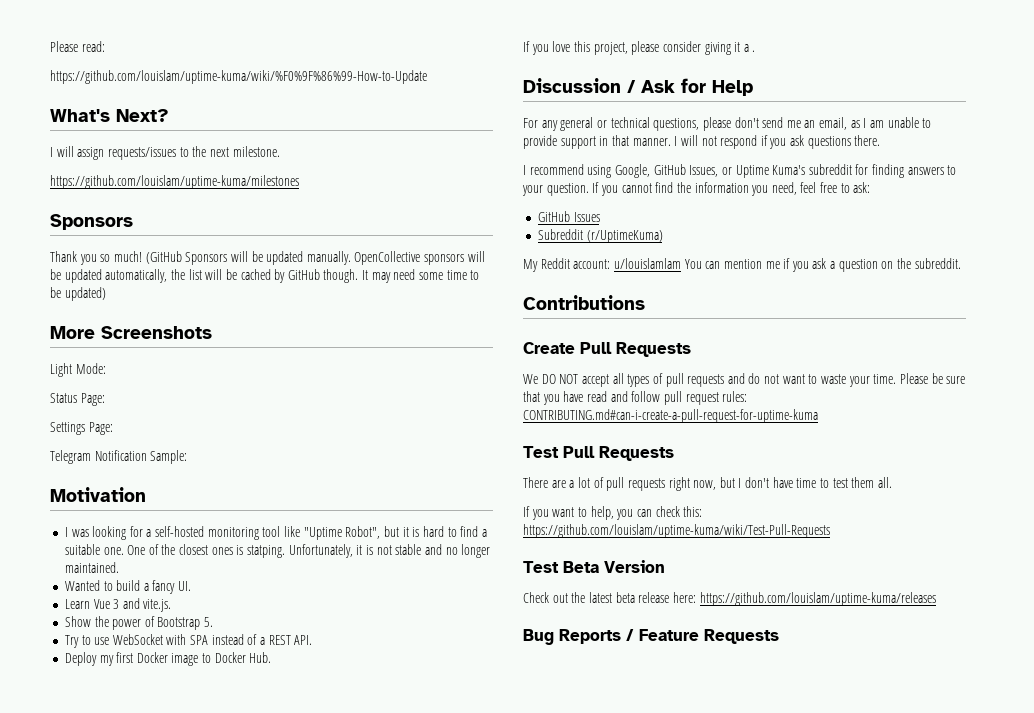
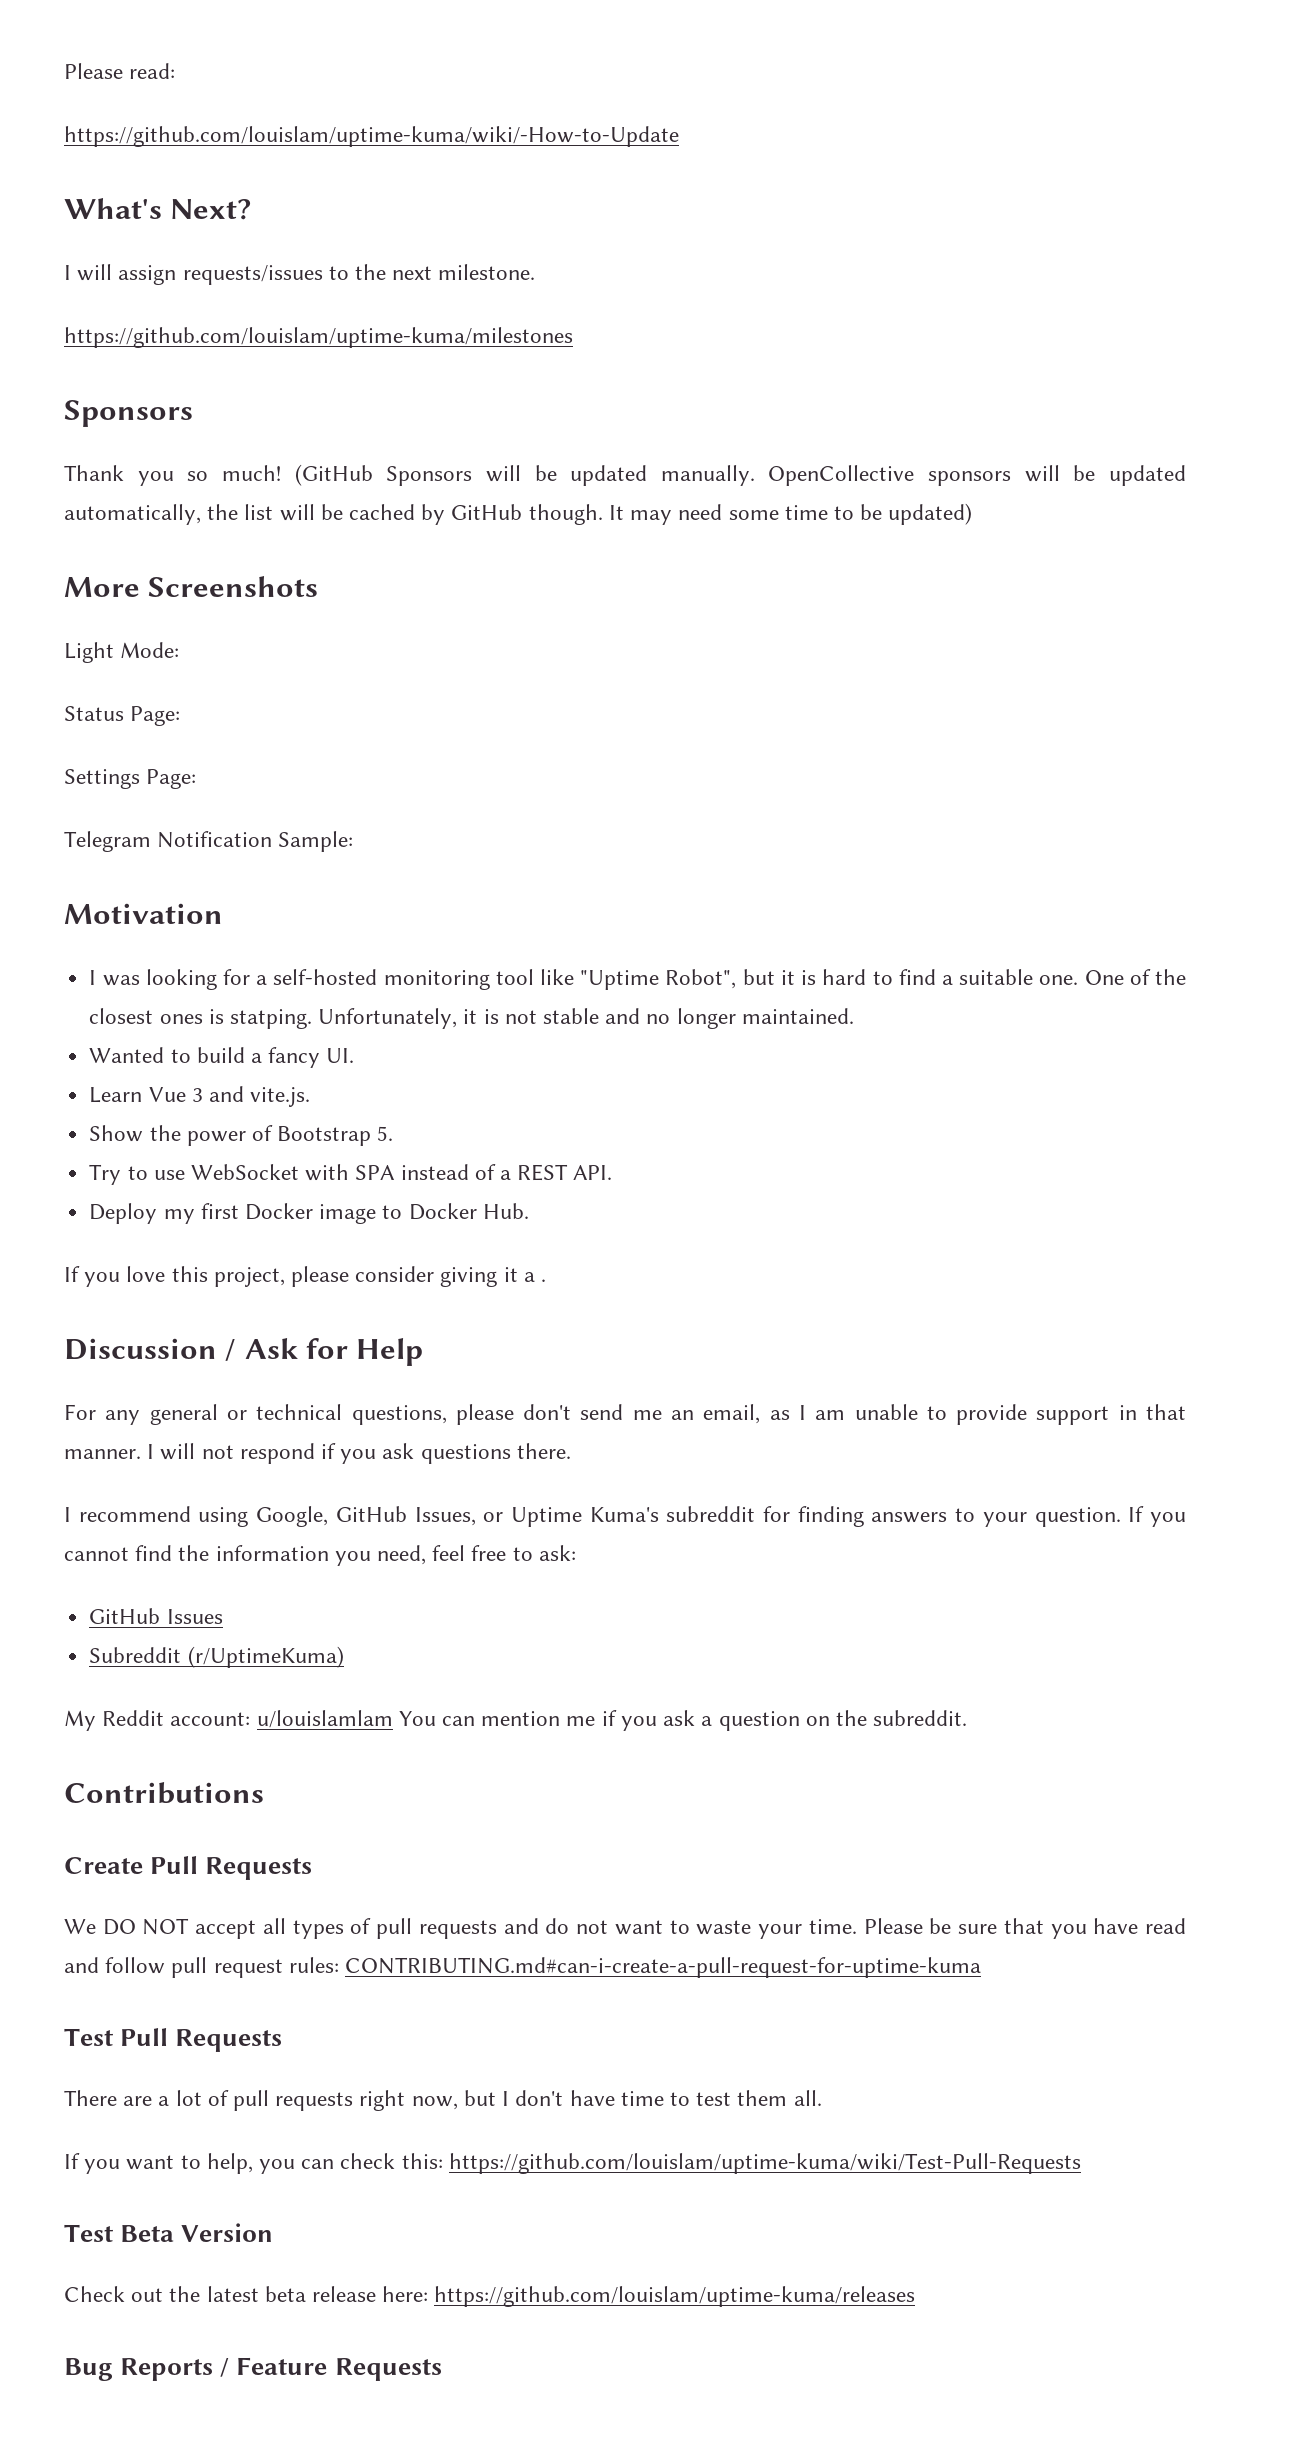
[50,70,427,84] https://github.com/louislam/uptime-kuma/wiki/%F0%9F%86%99-How-to-Update -> [64,126,679,147] https://github.com/louislam/uptime-kuma/wiki/-How-to-Update

